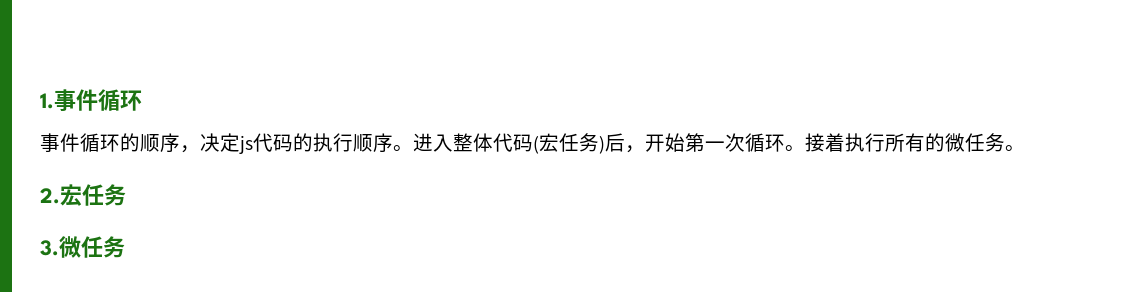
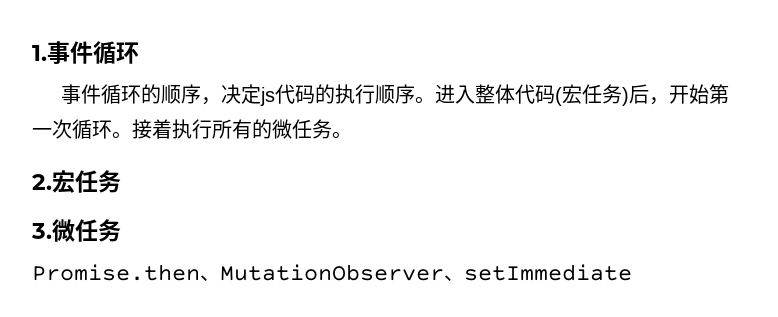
(125, 247) none -> [32,264,632,281] // Promise.then、MutationObserver、setImmediate

